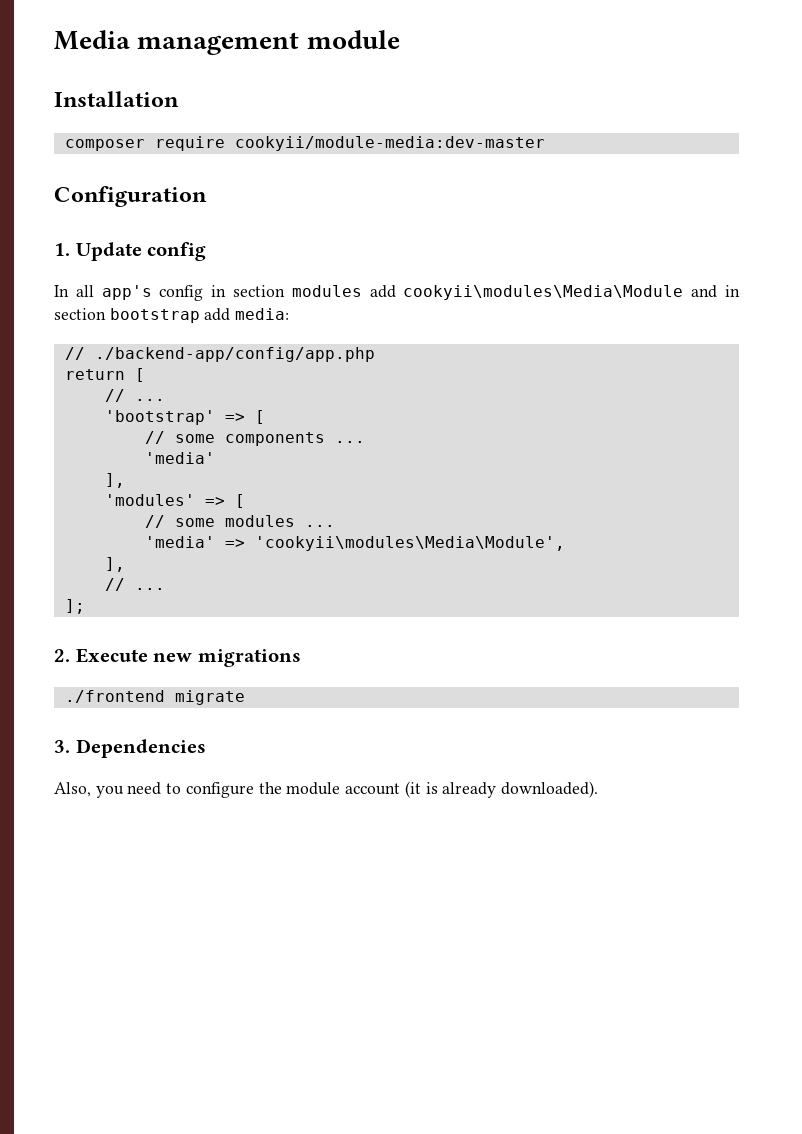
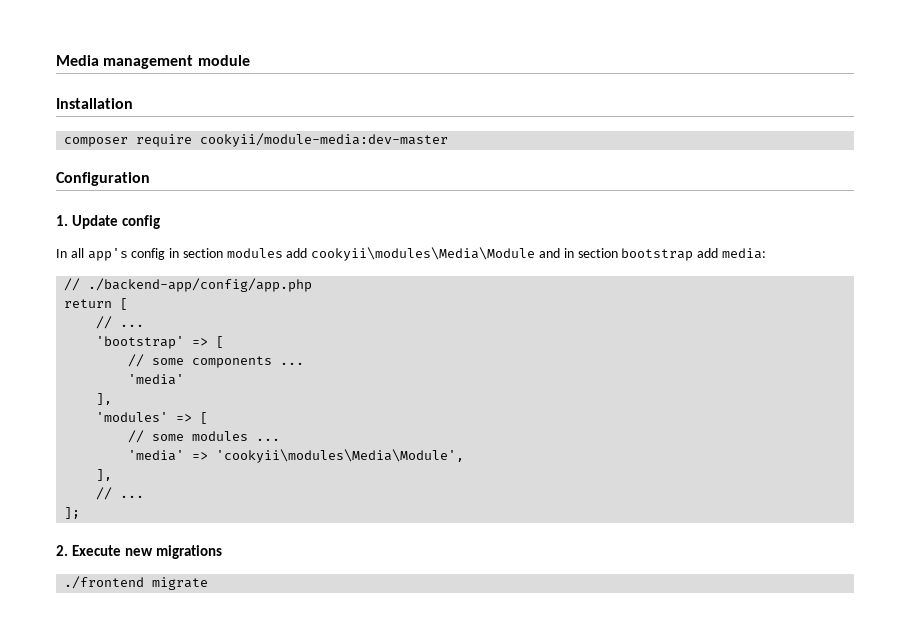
[54,739,206,758] [54,781,598,798] // 3. Dependencies // Also, you need to configure the module account (it is already downloaded). -> (209, 583) none

